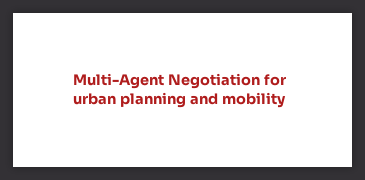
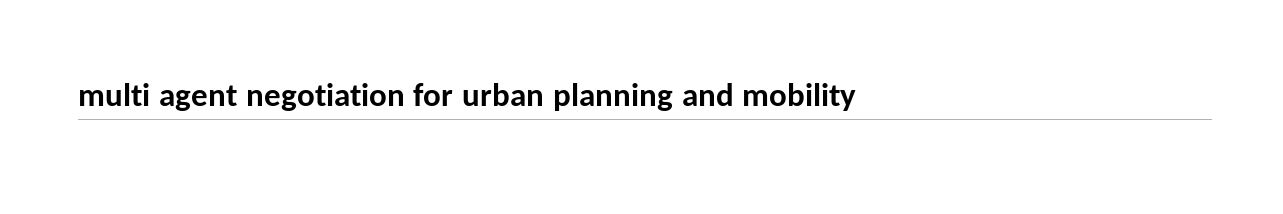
[73,73,260,89] Multi-Agent Negotiation -> [78,83,405,111] multi agent negotiation

